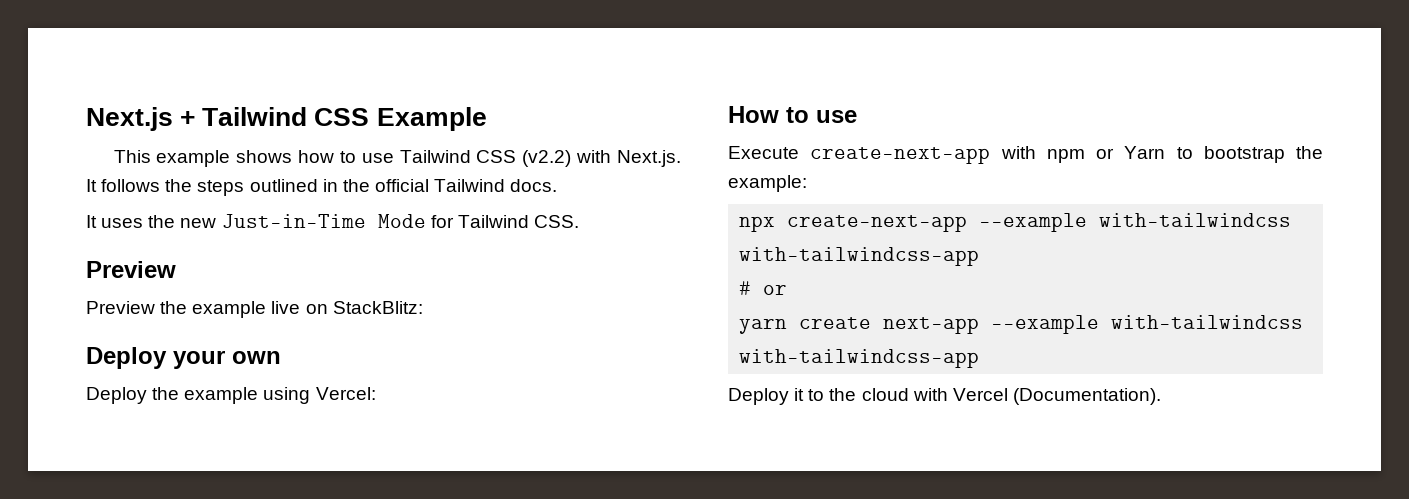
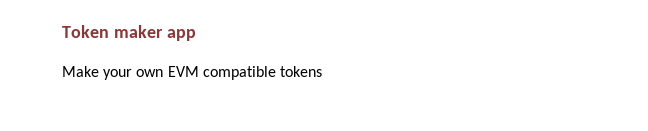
[86,107,487,131] [113,150,682,167] [86,179,558,196] [86,214,579,228] [86,261,176,278] [86,301,423,318] [86,347,281,369] [86,387,376,404] [728,106,857,123] [728,146,1323,164] [728,175,807,192] [739,213,1292,232] [739,247,980,266] [739,281,788,295] [739,315,1304,334] [739,349,980,368] [728,388,1161,405] Next.js + Tailwind CSS Example // This example shows how to use Tailwind CSS (v2.2) with Next.js. It follows the steps outlined in the official Tailwind docs. // It uses the new Just-in-Time Mode for Tailwind CSS. // Preview // Preview the example live on StackBlitz: // Deploy your own // Deploy the example using Vercel: // How to use // Execute create-next-app with npm or Yarn to bootstrap the example: // npx create-next-app --example with-tailwindcss with-tailwindcss-app // # or // yarn create next-app --example with-tailwindcss with-tailwindcss-app // Deploy it to the cloud with Vercel (Documentation). -> [62,25,196,41] [62,66,322,80] Token maker app // Make your own EVM compatible tokens

